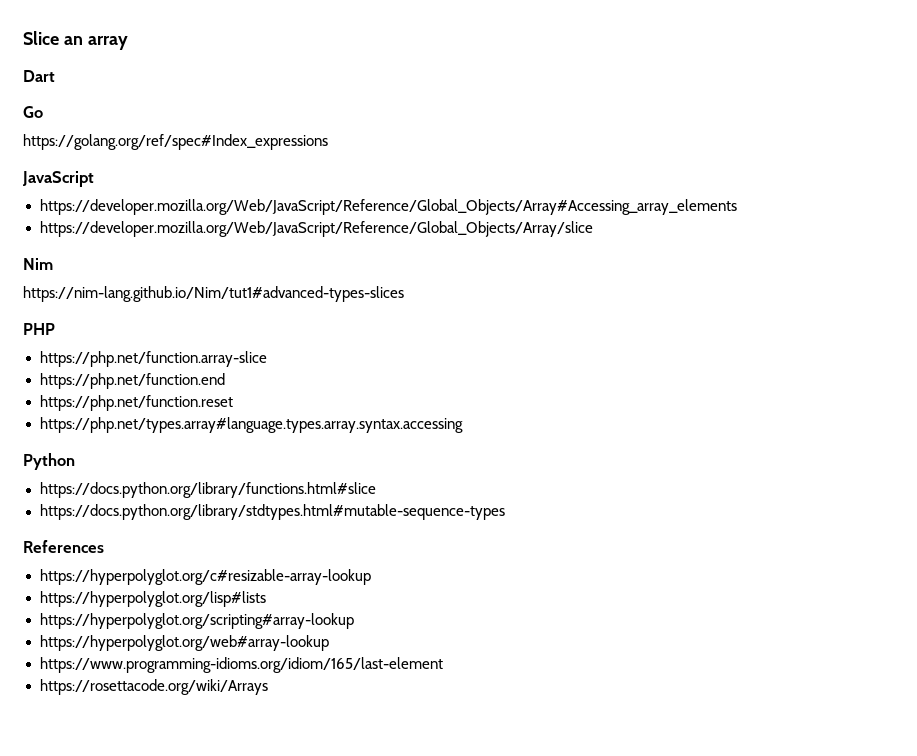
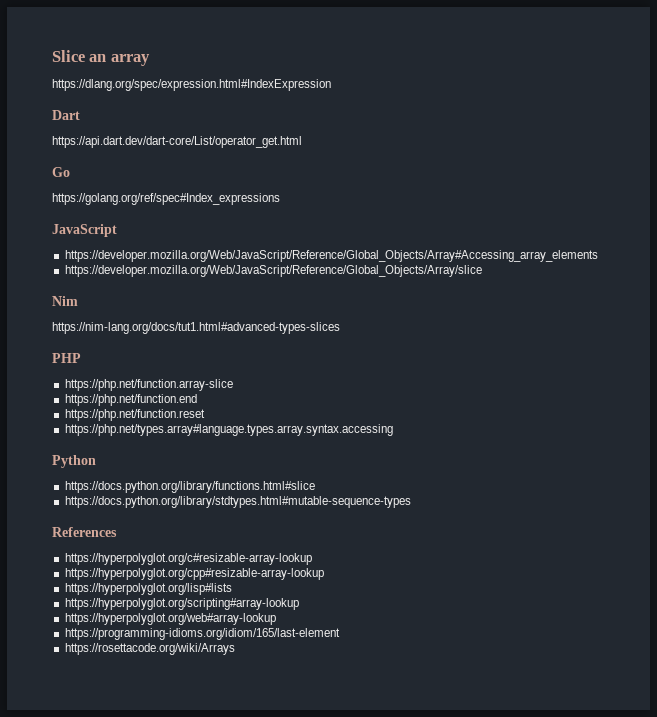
(128, 43) none -> [52,79,331,91] // https://dlang.org/spec/expression.html#IndexExpression
(55, 76) none -> [52,136,302,148] // https://api.dart.dev/dart-core/List/operator_get.html
[23,286,404,302] https://nim-lang.github.io/Nim/tut1#advanced-types-slices -> [52,322,340,334] https://nim-lang.org/docs/tut1.html#advanced-types-slices
(372, 577) none -> [64,568,324,580] // https://hyperpolyglot.org/cpp#resizable-array-lookup
[39,657,444,673] https://www.programming-idioms.org/idiom/165/last-element -> [64,628,340,640] https://programming-idioms.org/idiom/165/last-element

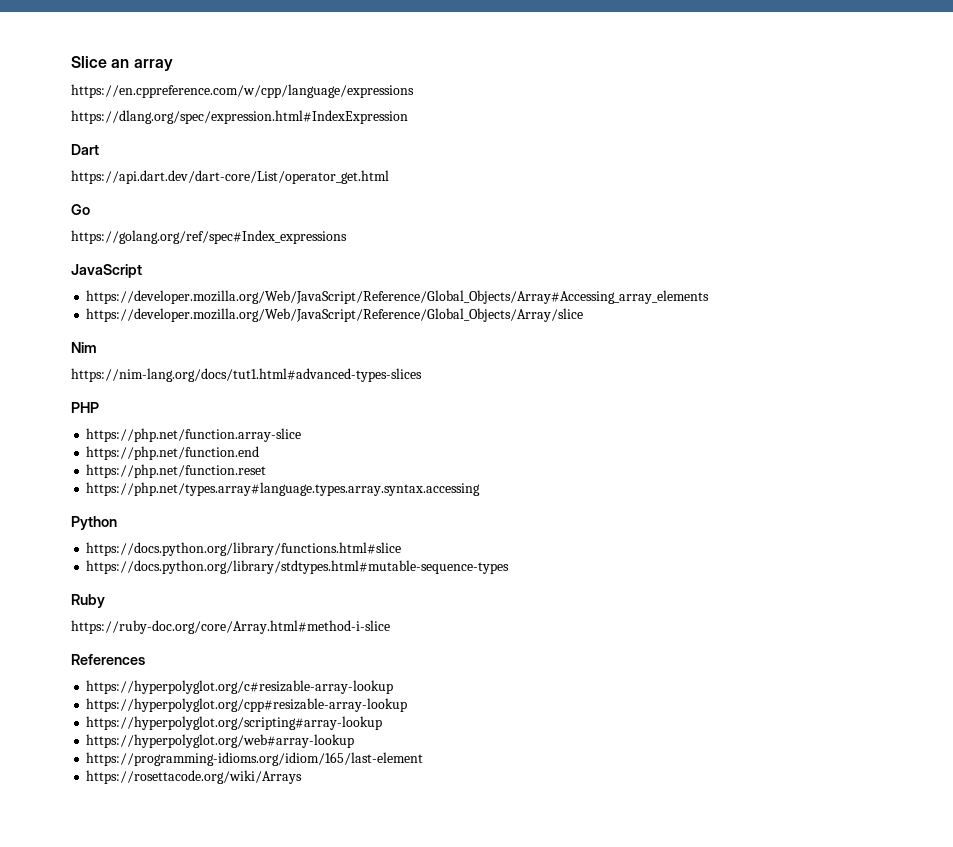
(150, 60) none -> [71,84,414,98] // https://en.cppreference.com/w/cpp/language/expressions
(411, 502) none -> [71,594,105,608] [71,620,390,634] // Ruby // https://ruby-doc.org/core/Array.html#method-i-slice
[64,583,232,595] // https://hyperpolyglot.org/lisp#lists -> (408, 705) none

